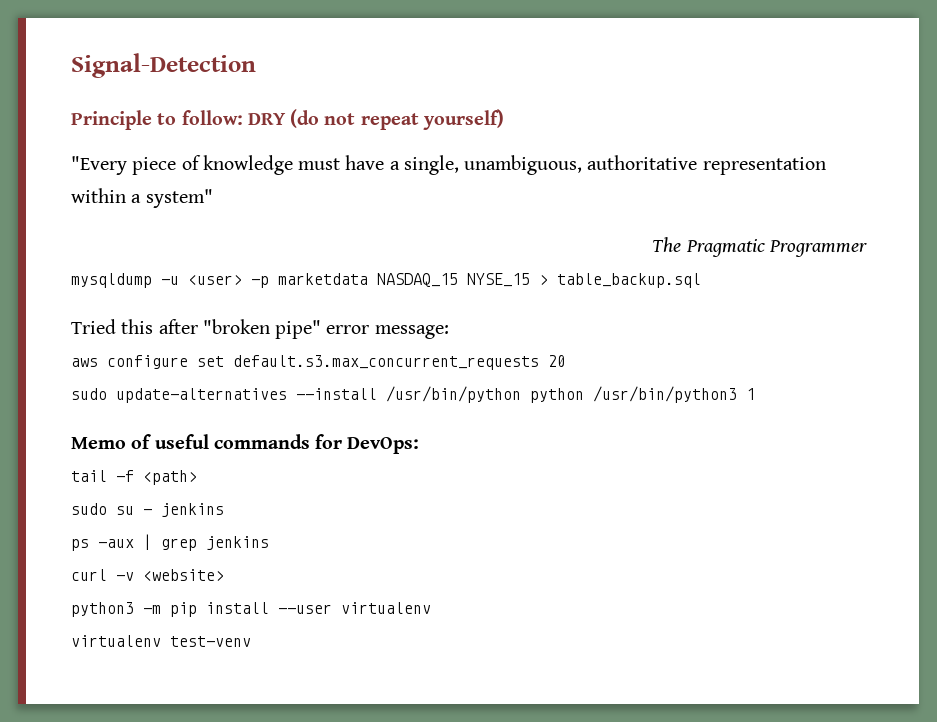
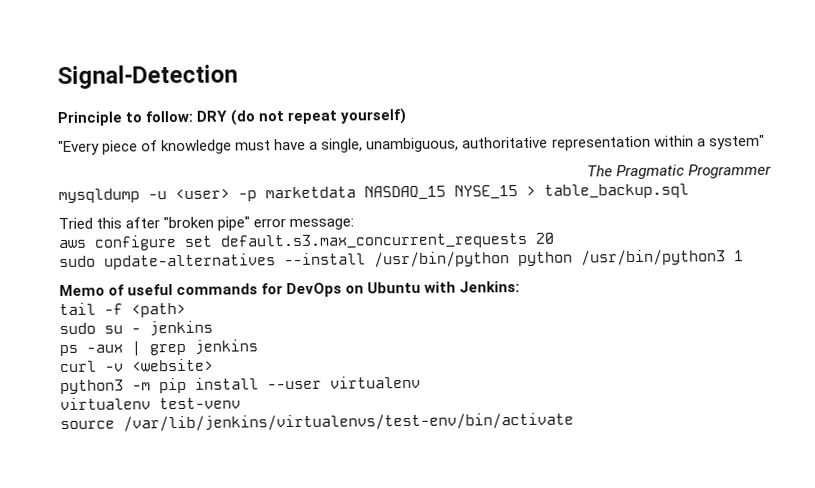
[347,437,420,454] DevOps: -> [286,281,521,298] DevOps on Ubuntu with Jenkins:
(251, 641) none -> [60,412,574,432] // source /var/lib/jenkins/virtualenvs/test-env/bin/activate

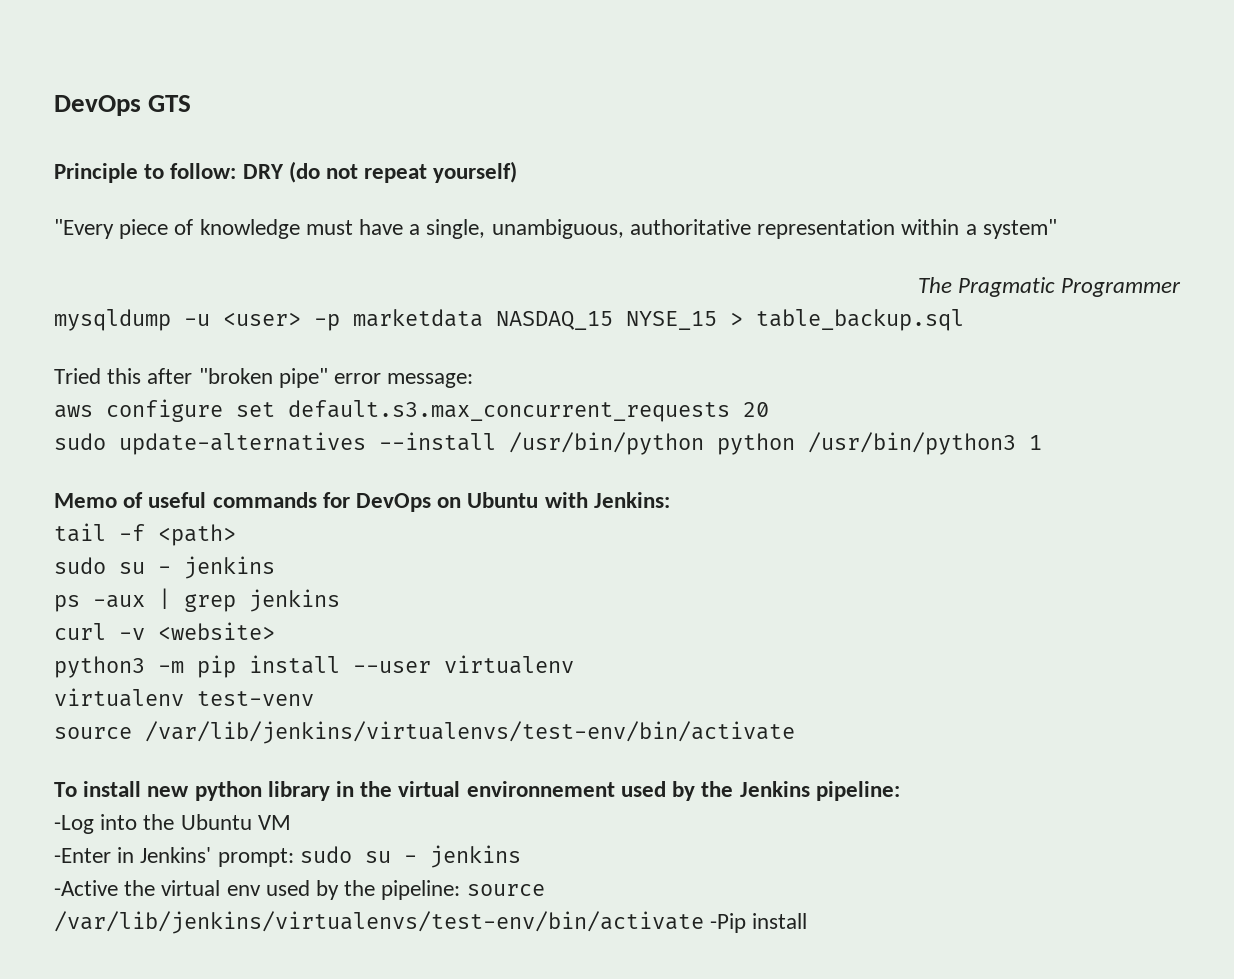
[57,64,238,90] Signal-Detection -> [54,95,192,116] DevOps GTS
(574, 422) none -> [54,781,900,801] [54,814,291,834] [54,845,521,868] [54,880,545,900] [54,911,808,934] // To install new python library in the virtual environnement used by the Jenkins pipeline: // -Log into the Ubuntu VM // -Enter in Jenkins' prompt: sudo su - jenkins // -Active the virtual env used by the pipeline: source /var/lib/jenkins/virtualenvs/test-env/bin/activate -Pip install

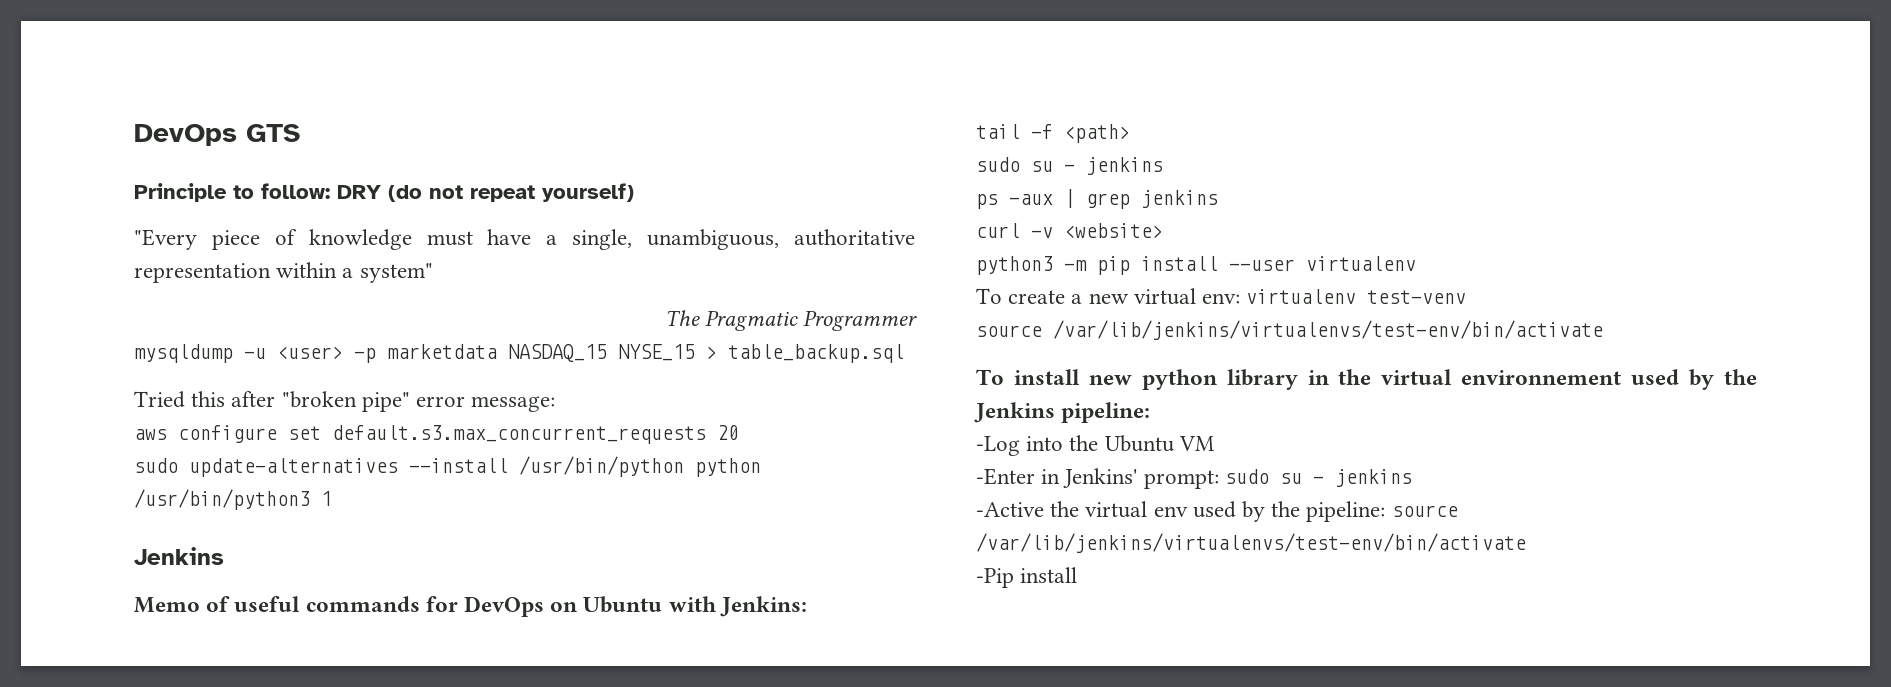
(1042, 442) none -> [134,547,224,565] // Jenkins
(574, 664) none -> [976,288,1241,305] To create a new virtual env:
(704, 922) none -> (1526, 543) //

